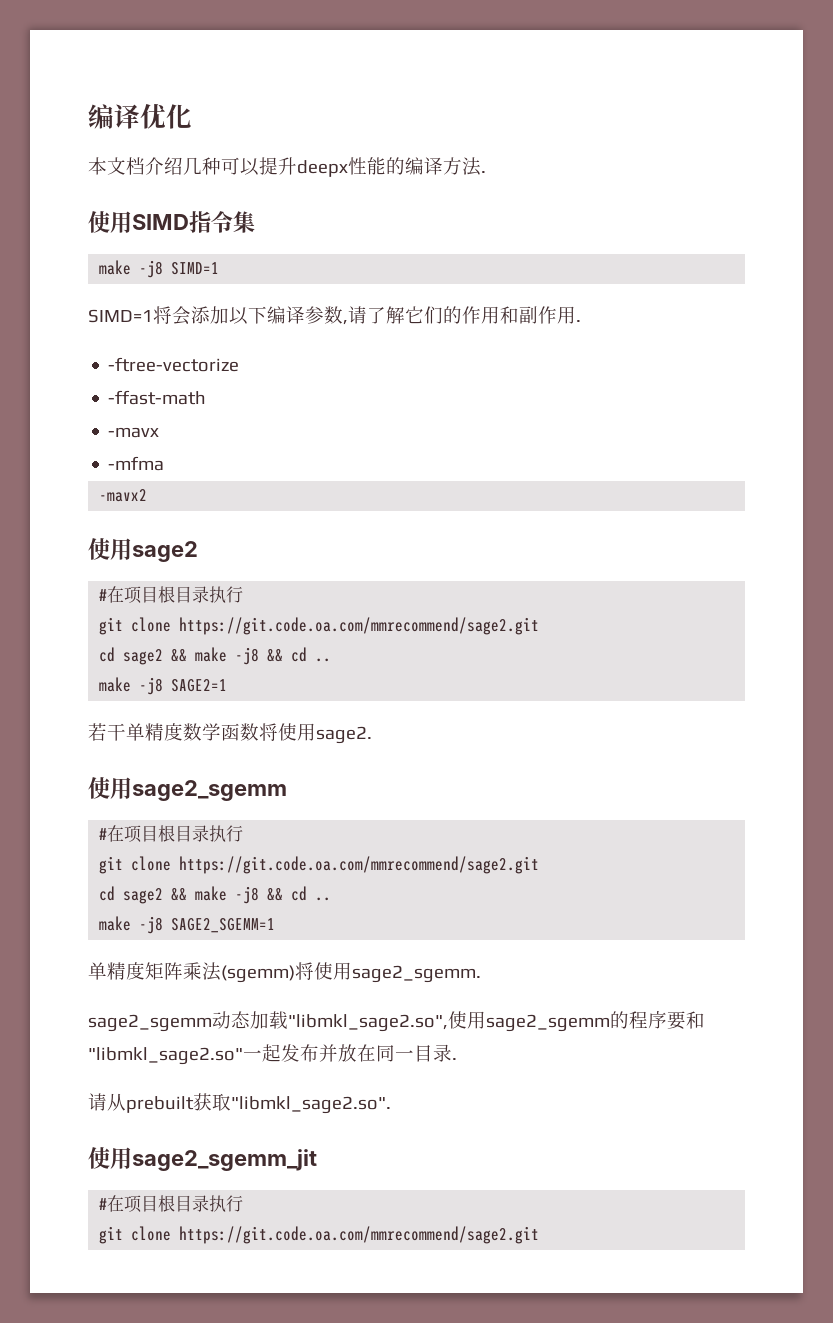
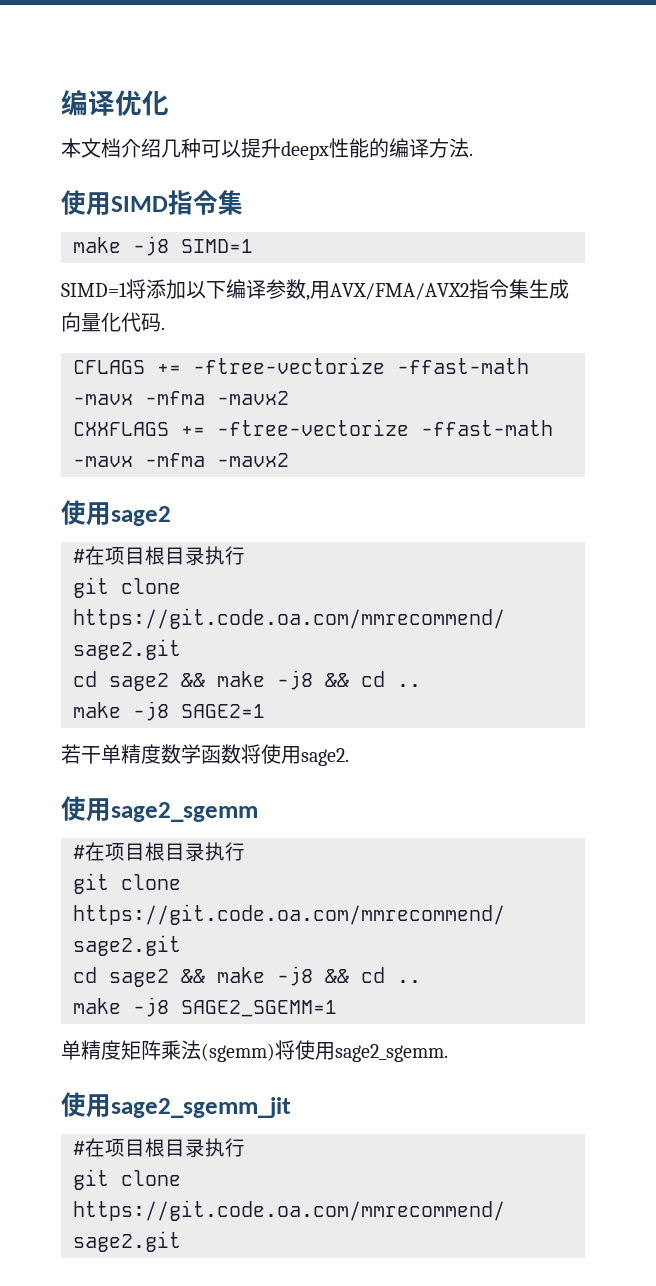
[172,306,191,325] 会 -> (146, 289) none
[348,306,581,324] [108,357,240,372] [108,390,207,405] [108,427,160,438] [108,456,165,471] 请了解它们的作用和副作用. // -ftree-vectorize // -ffast-math // -mavx // -mfma // -> [310,279,569,300] [61,312,165,332] [73,357,529,374] [73,391,289,405] [73,419,553,436] [73,453,205,467] 用AVX/FMA/AVX2指令集生成向量化代码. // CFLAGS += -ftree-vectorize -ffast-math -mavx -mfma -mavx2 // CXXFLAGS += -ftree-vectorize -ffast-math -mavx -mfma
[88,1011,705,1032] [88,1044,457,1065] [88,1093,391,1114] // sage2_sgemm动态加载"libmkl_sage2.so",使用sage2_sgemm的程序要和"libmkl_sage2.so"一起发布并放在同一目录. // 请从prebuilt获取"libmkl_sage2.so". -> (448, 1053) none

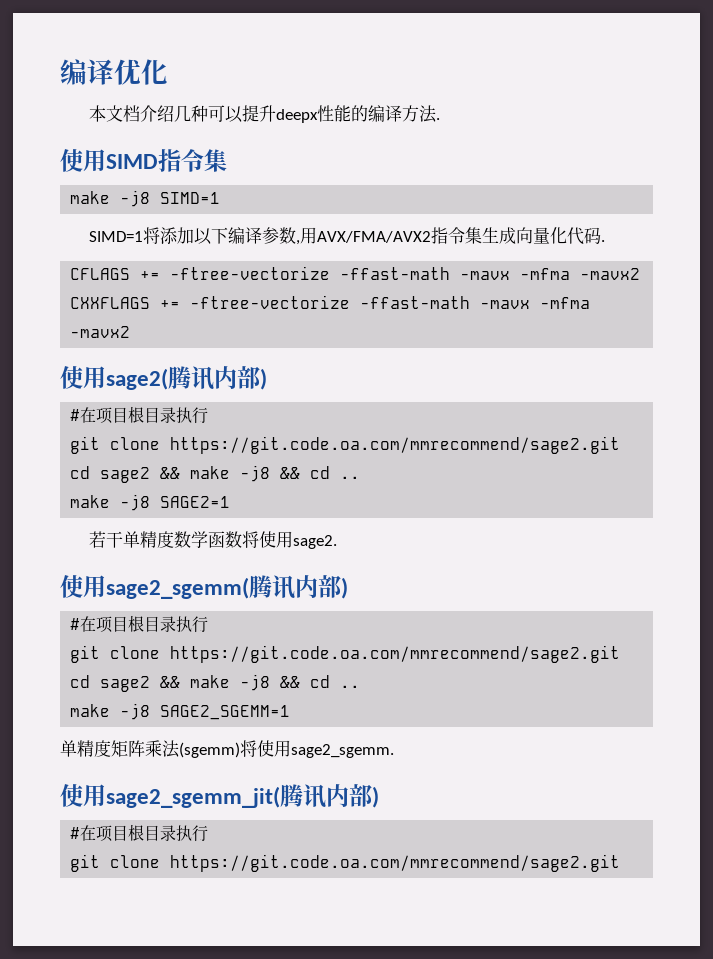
[111,506,171,526] sage2 -> [106,366,267,390] sage2(腾讯内部)
[111,802,258,822] sage2_sgemm -> [106,575,348,599] sage2_sgemm(腾讯内部)
[111,1097,291,1118] sage2_sgemm_jit -> [106,784,379,808] sage2_sgemm_jit(腾讯内部)

